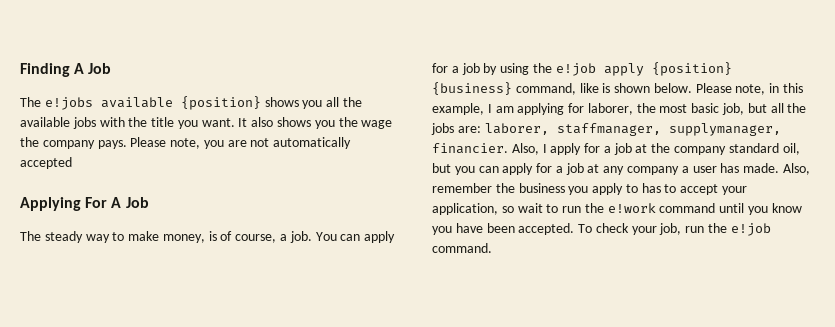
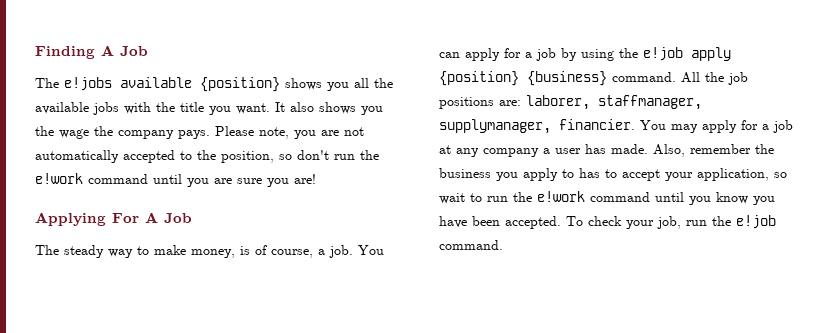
(72, 163) none -> [180,150,379,163] [35,173,316,187] to the position, so don't run the e!work command until you are sure you are!
[515,83,804,95] [432,103,807,115] [431,123,454,135] command, like is shown below. Please note, in this example, I am applying for laborer, the most basic job, but all the jobs -> [612,72,748,85] [439,97,494,109] command. All the job positions
[511,143,800,155] [432,163,499,175] Also, I apply for a job at the company standard oil, but you can -> [640,120,698,133] You may

